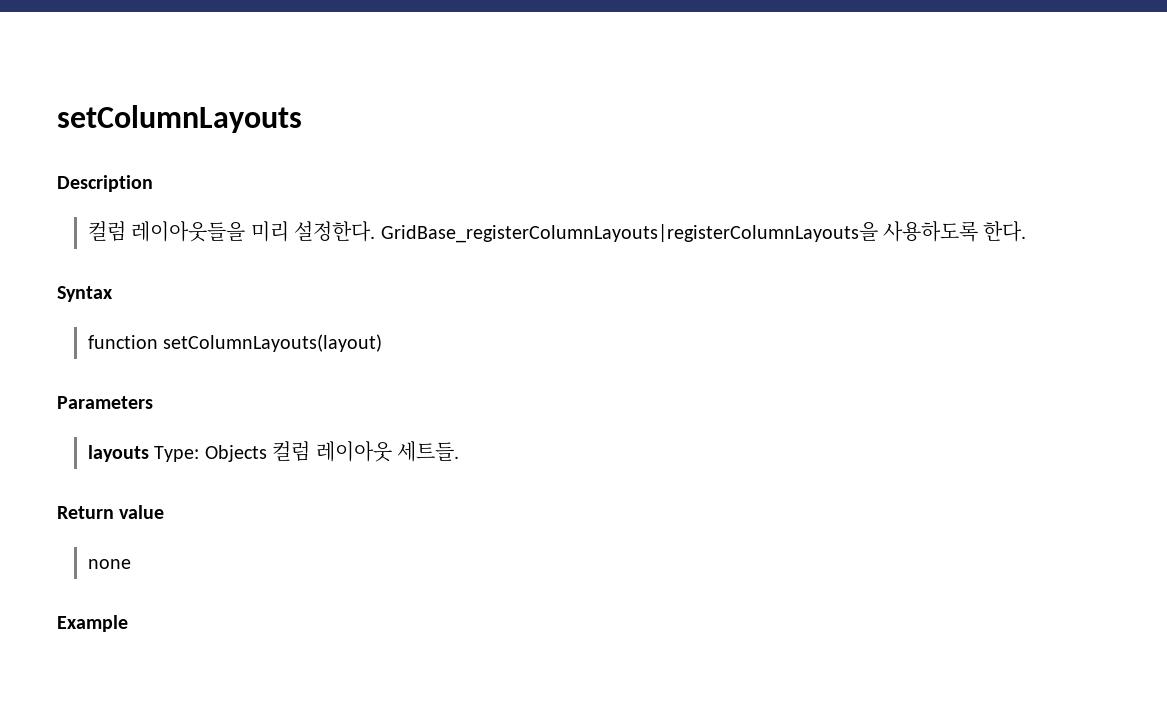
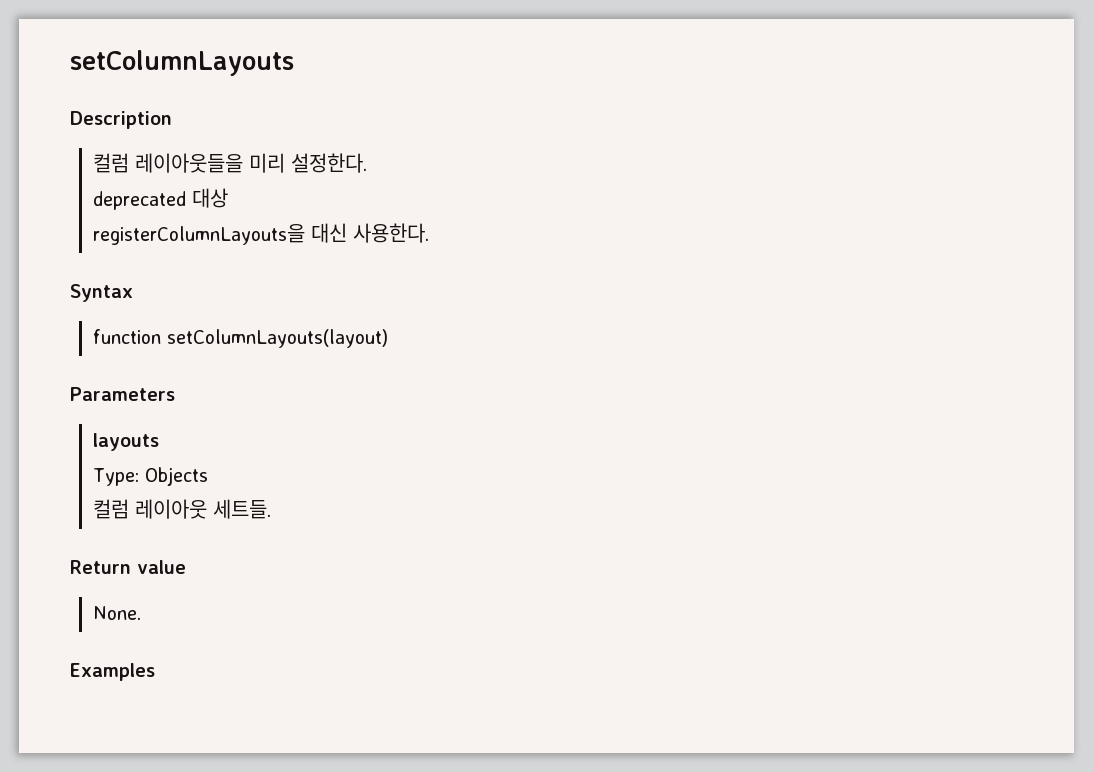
[380,221,1027,243] GridBase_registerColumnLayouts|registerColumnLayouts을 사용하도록 한다. -> [93,188,229,210] [93,223,430,245] // deprecated 대상 // registerColumnLayouts을 대신 사용한다.
(149, 453) none -> (160, 442) //
(267, 453) none -> (209, 476) //
[87,559,131,569] [57,615,128,632] none // Example -> [93,606,142,620] [70,663,155,681] None. // Examples

